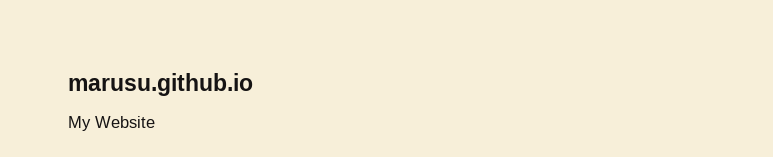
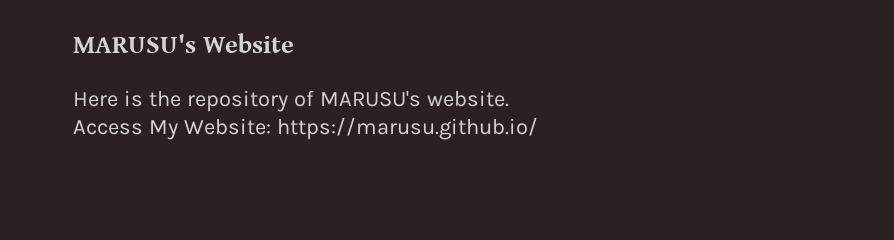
[68,73,253,96] [68,116,155,131] marusu.github.io // My Website -> [73,33,295,53] [73,90,509,112] [73,117,538,140] MARUSU's Website // Here is the repository of MARUSU's website. // Access My Website: https://marusu.github.io/

